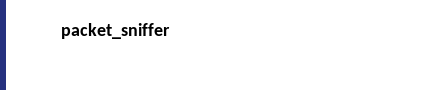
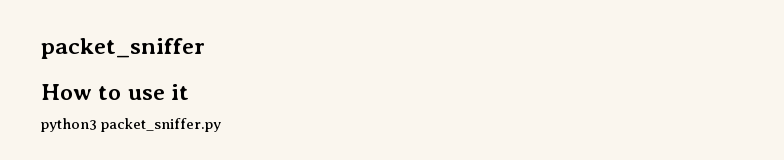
(170, 31) none -> [41,84,190,100] [41,118,222,132] // How to use it // python3 packet_sniffer.py

